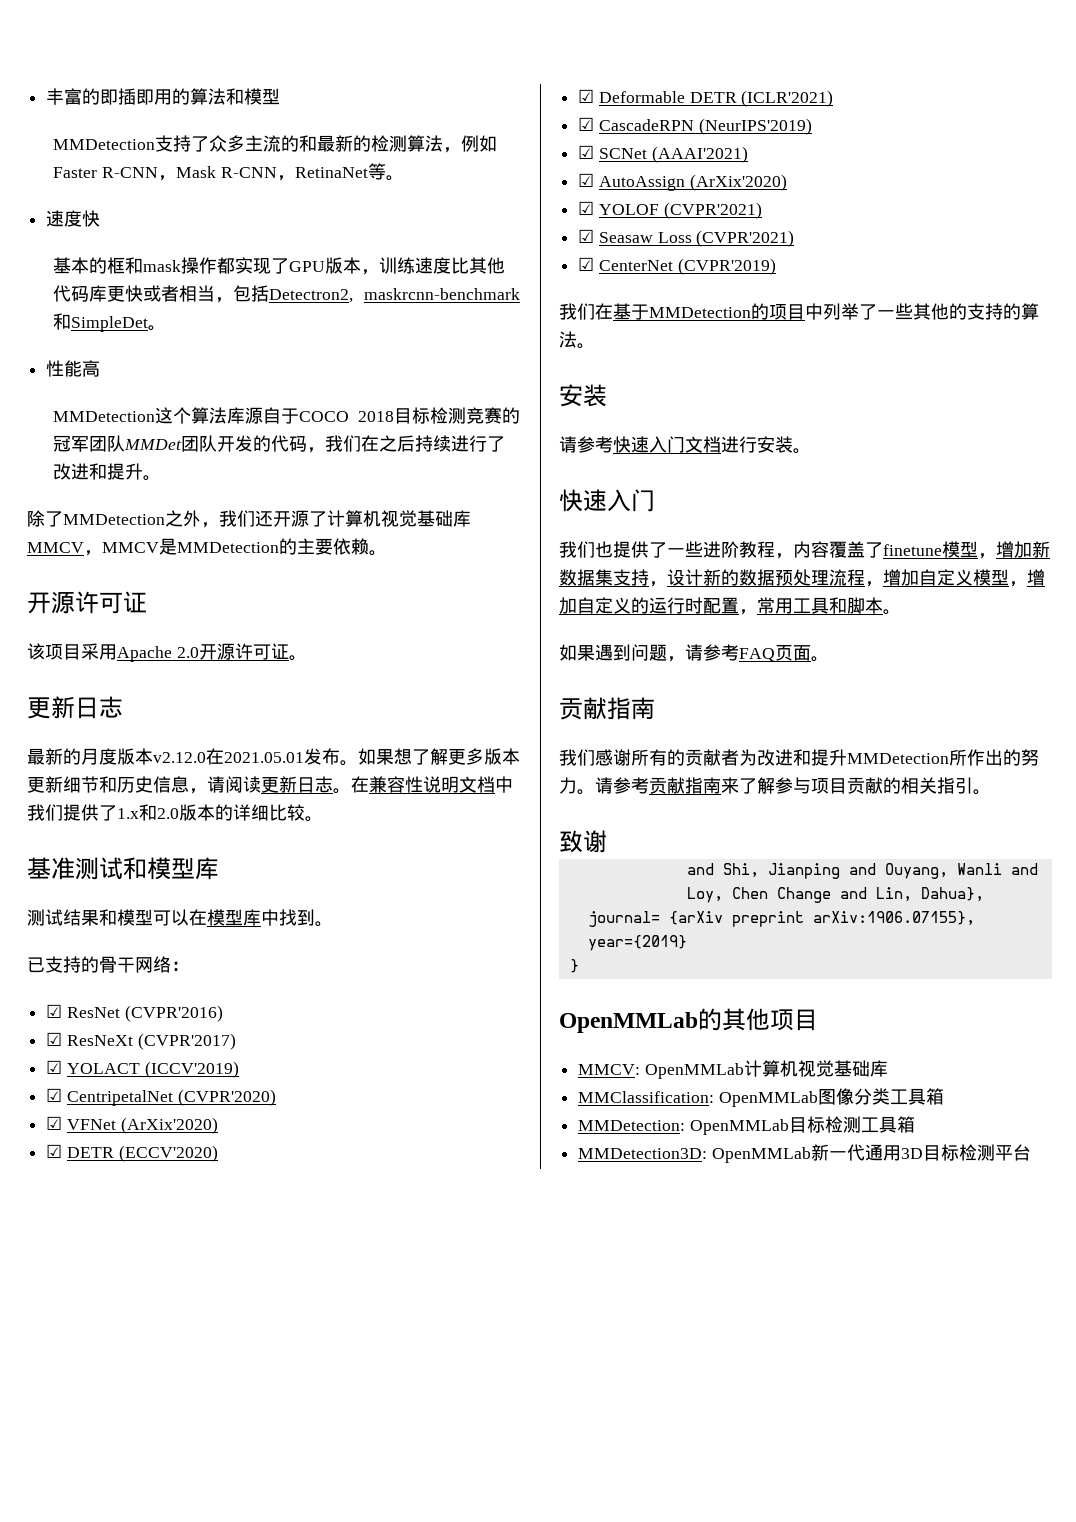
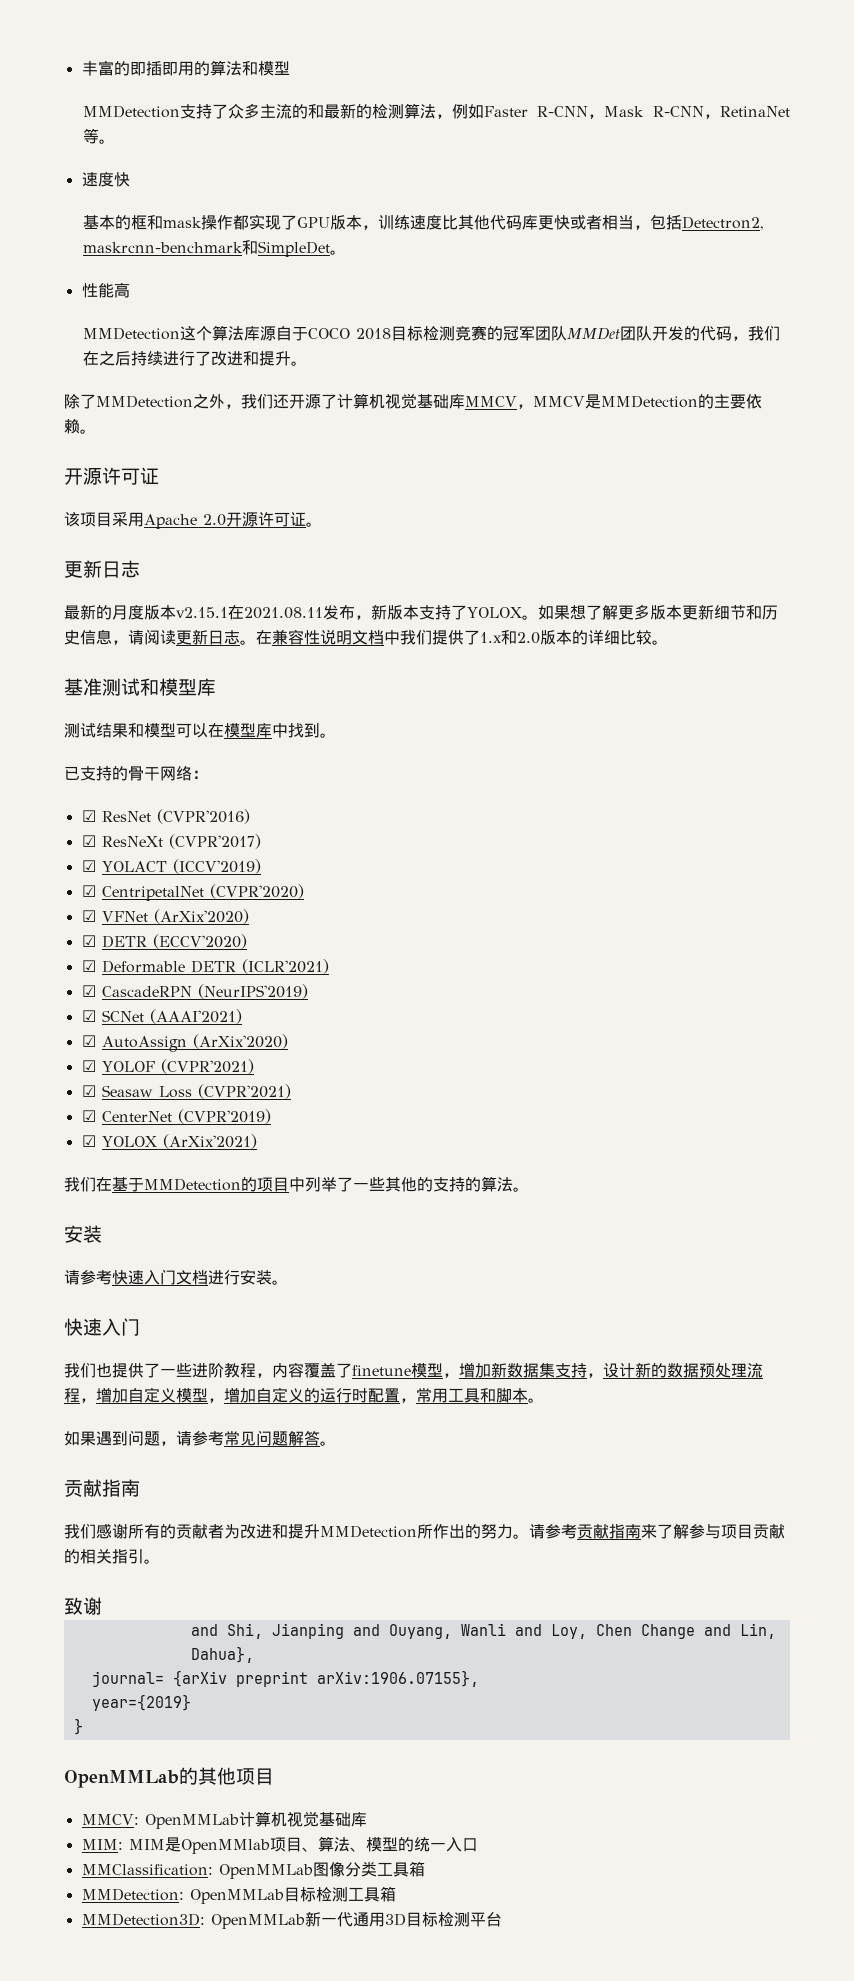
[153,748,340,765] v2.12.0在2021.05.01发布 -> [176,604,522,620] v2.15.1在2021.08.11发布，新版本支持了YOLOX
(776, 266) none -> [81,1134,257,1149] // ☑ YOLOX (ArXix'2021)
[739,645,811,662] FAQ页面 -> [224,1430,320,1446] 常见问题解答
(888, 1068) none -> [81,1836,478,1854] // MIM: MIM是OpenMMlab项目、算法、模型的统一入口

